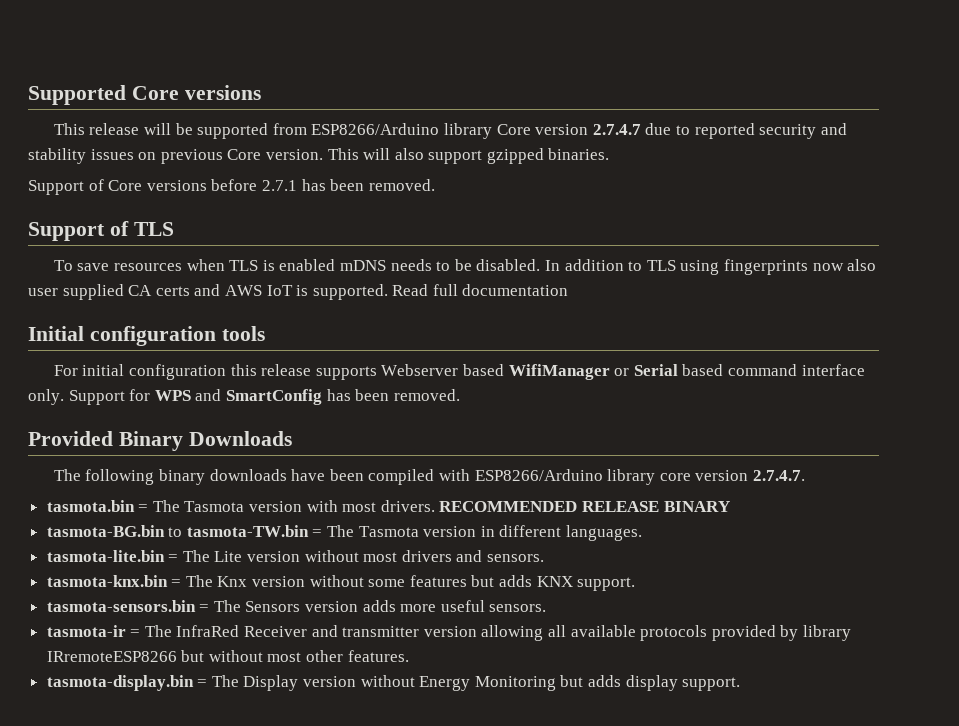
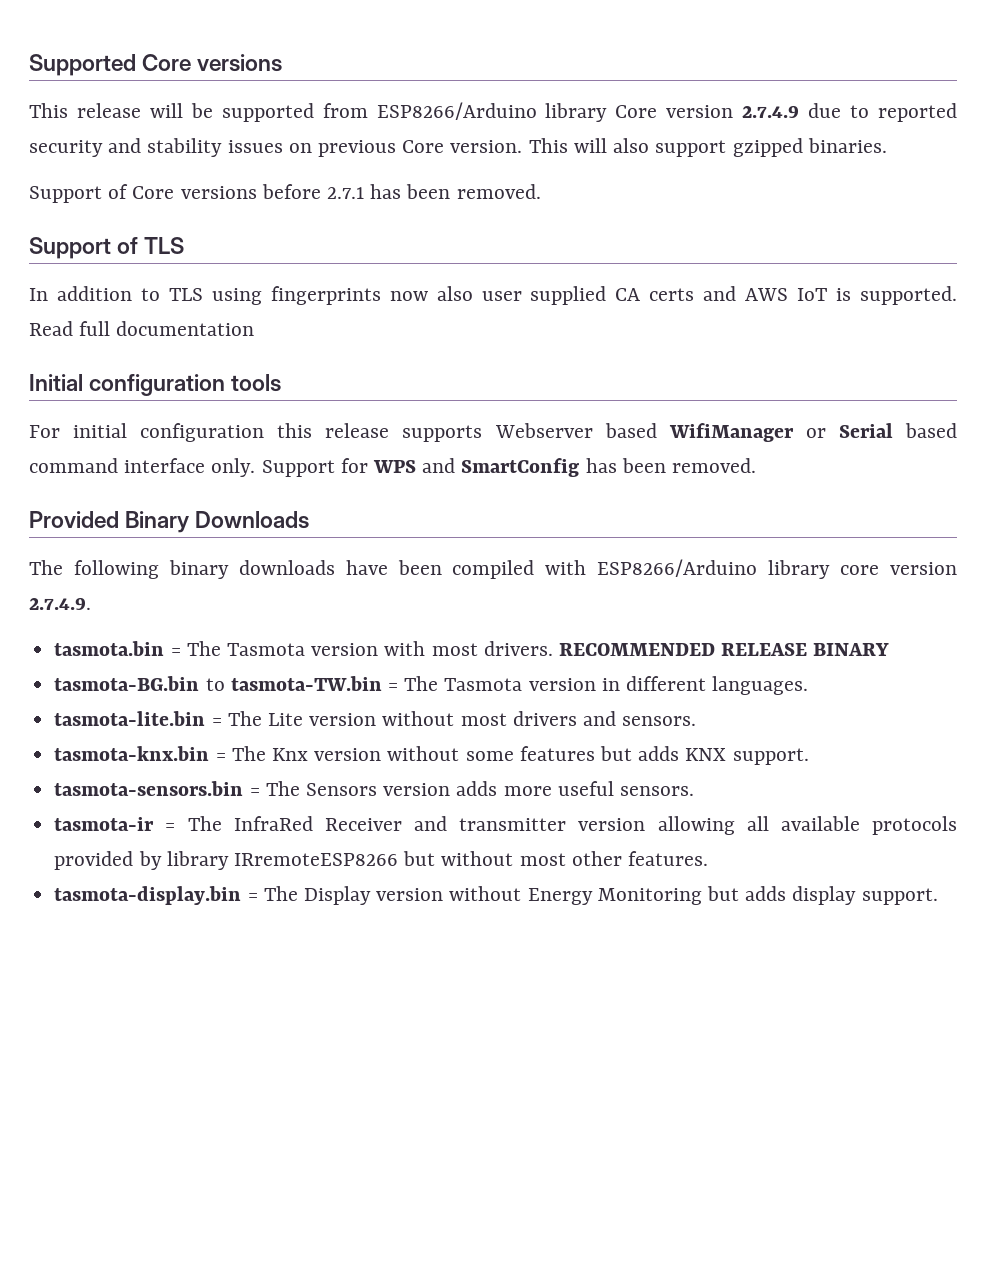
[592,124,641,135] 2.7.4.7 -> [742,105,800,118] 2.7.4.9
[53,259,541,271] To save resources when TLS is enabled mDNS needs to be disabled. -> (185, 245) none
[752,470,805,481] 2.7.4.7. -> [29,597,91,610] 2.7.4.9.

